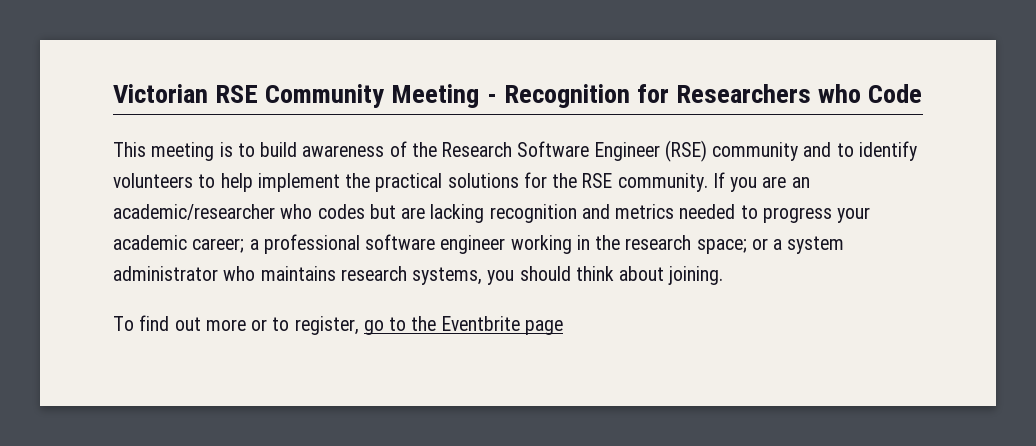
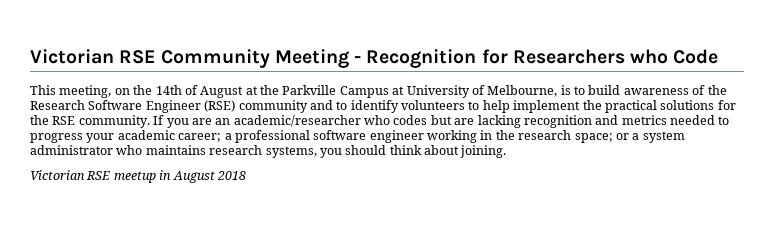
[151,142,215,161] meeting -> [59,85,558,98] meeting, on the 14th of August at the Parkville Campus at University of Melbourne,
[113,315,563,335] To find out more or to register, go to the Eventbrite page -> [30,170,246,183] Victorian RSE meetup in August 2018

